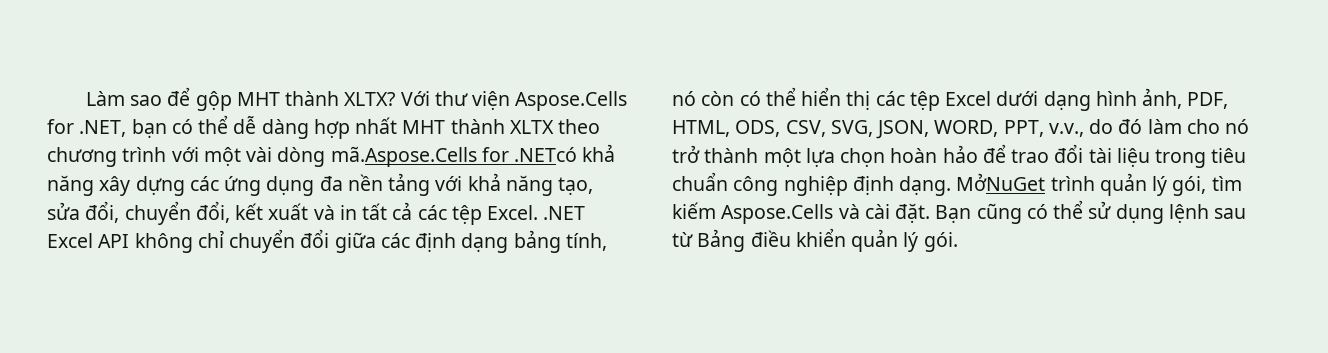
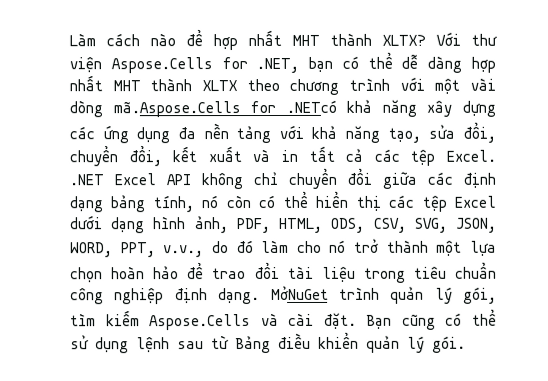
[130,87,232,111] sao để gộp -> [106,29,282,51] cách nào để hợp nhất

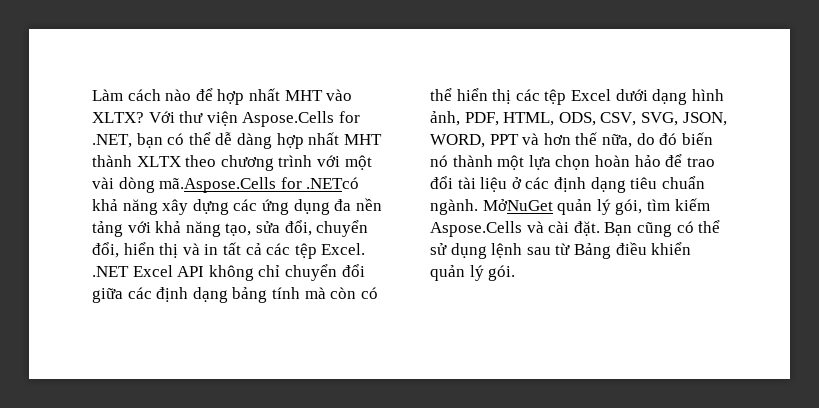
[330,32,372,46] thành -> [326,89,353,101] vào
[172,146,242,163] kết xuất -> [123,242,179,258] hiển thị
[153,195,220,213] tính, nó -> [271,287,326,299] tính mà
[120,238,380,258] PPT, v.v., do đó làm cho nó trở -> [489,132,713,148] [430,155,448,167] PPT và hơn thế nữa, do đó biến nó
[363,261,497,283] [70,285,380,305] trong tiêu chuẩn công nghiệp định dạng. MởNuGet trình -> [511,176,705,193] [430,199,553,215] ở các định dạng tiêu chuẩn ngành. MởNuGet

